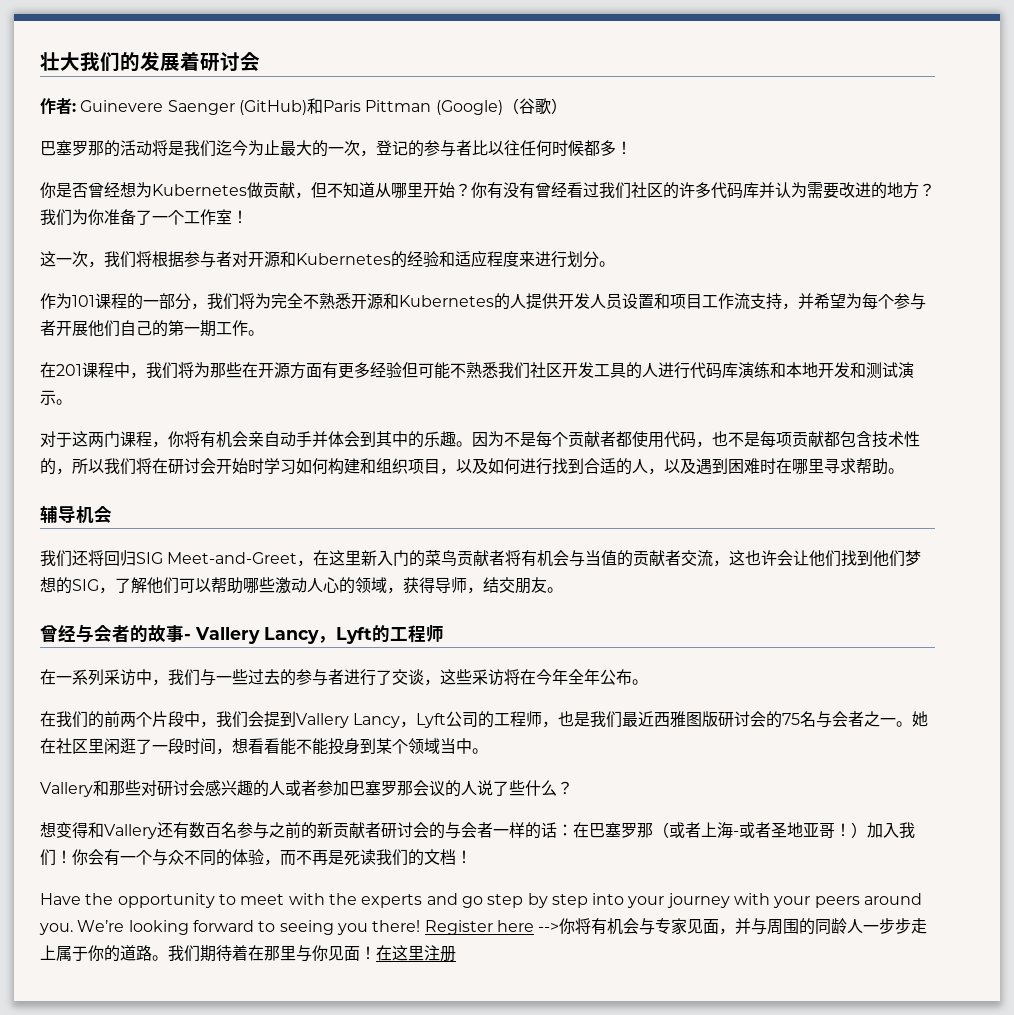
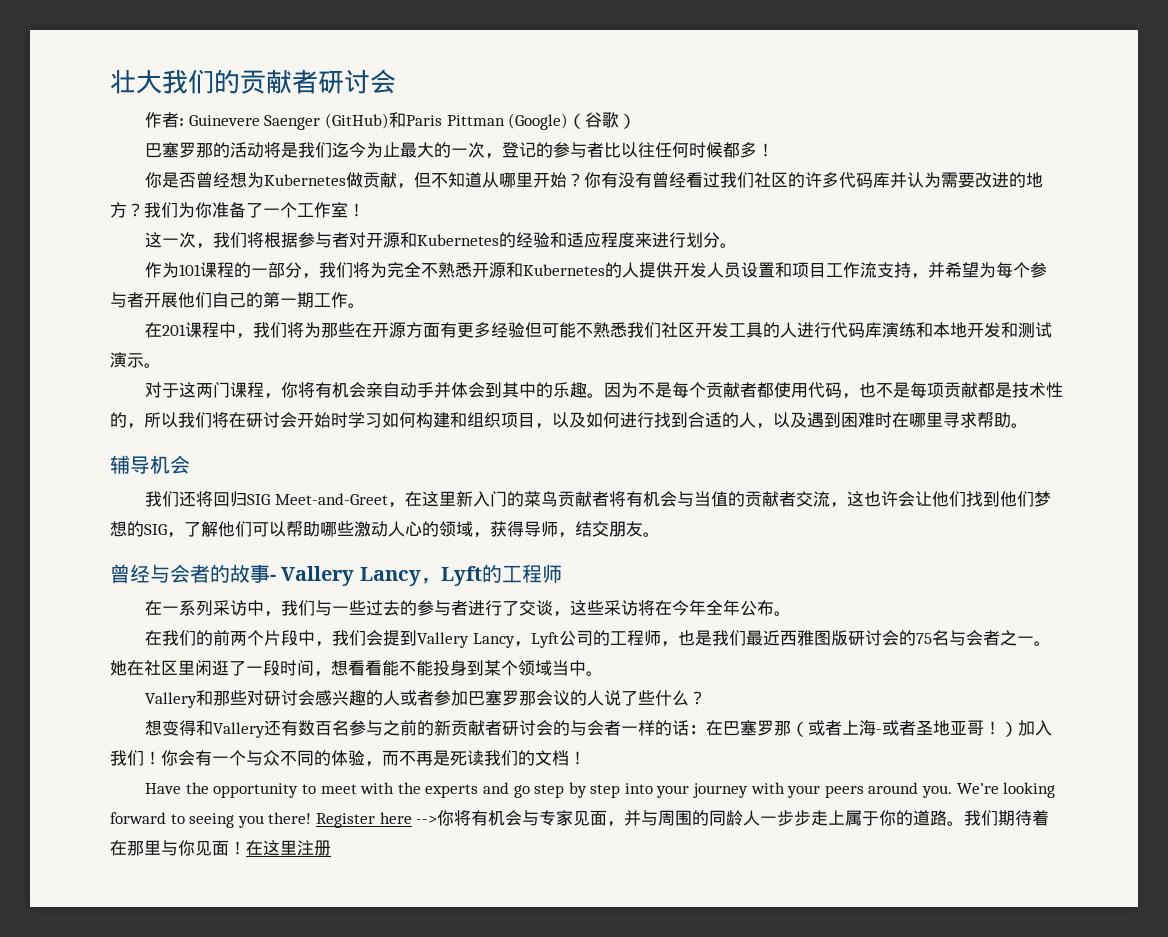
[140,51,200,71] 发展着 -> [240,69,318,94] 贡献者
[840,431,872,447] 包含 -> [995,382,1013,398] 是

